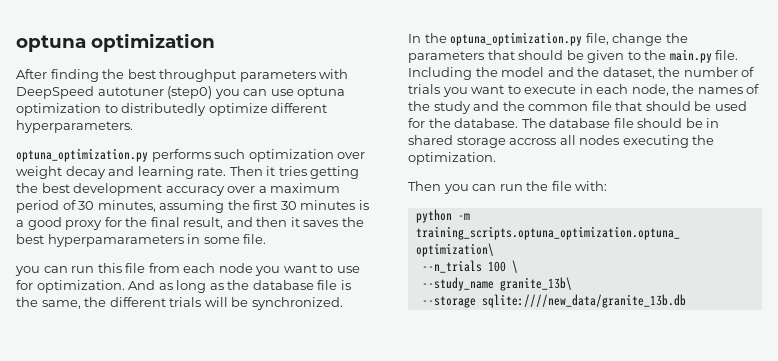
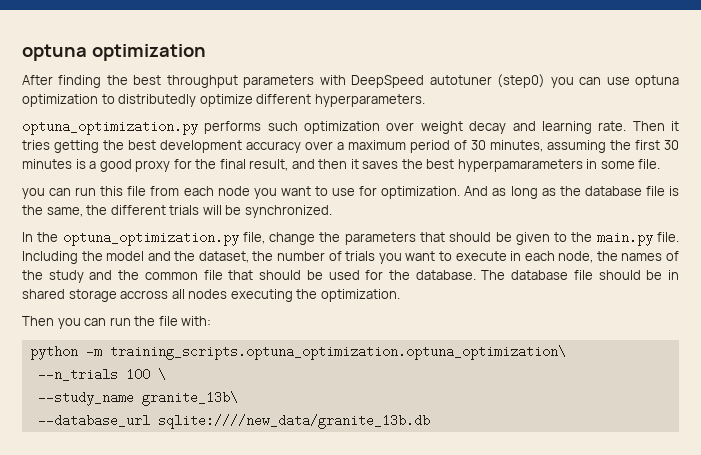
[421,296,476,308] --storage -> [37,414,150,427] --database_url

